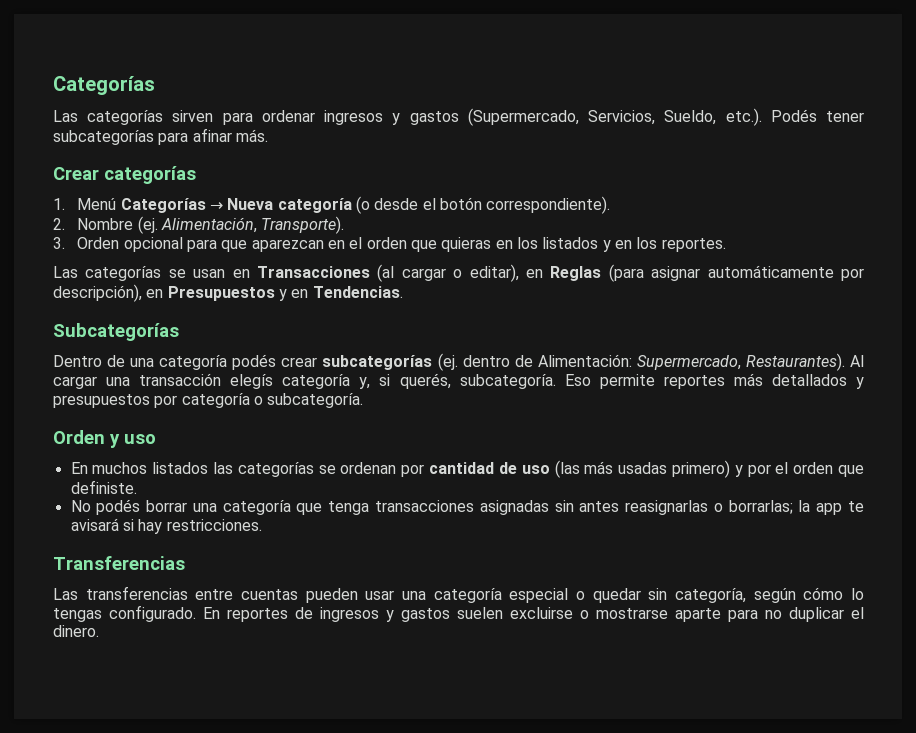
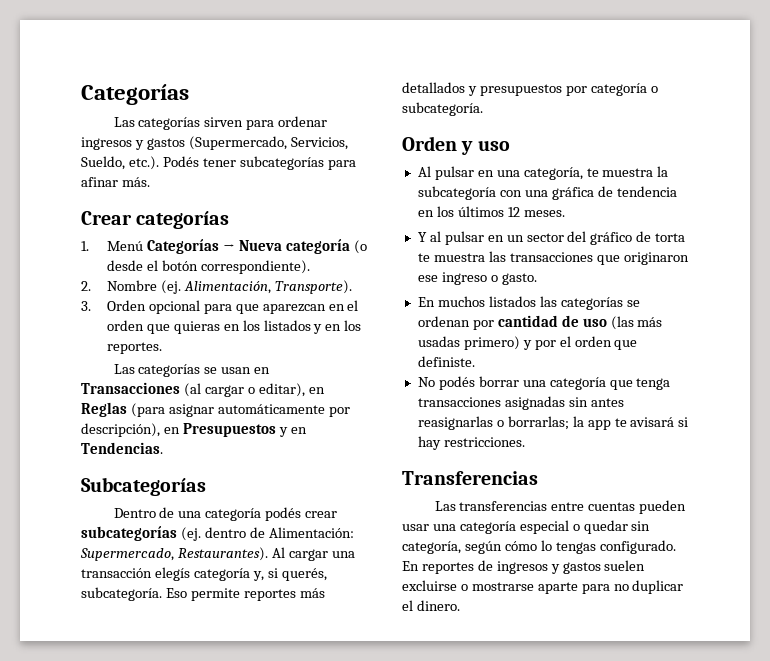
(156, 439) none -> [417,166,669,180] [417,186,677,200] [417,206,565,217] [417,231,686,245] [417,251,689,265] [417,272,537,285] // Al pulsar en una categoría, te muestra la subcategoría con una gráfica de tendencia en los últimos 12 meses. // Y al pulsar en un sector del gráfico de torta te muestra las transacciones que originaron ese ingreso o gasto.

